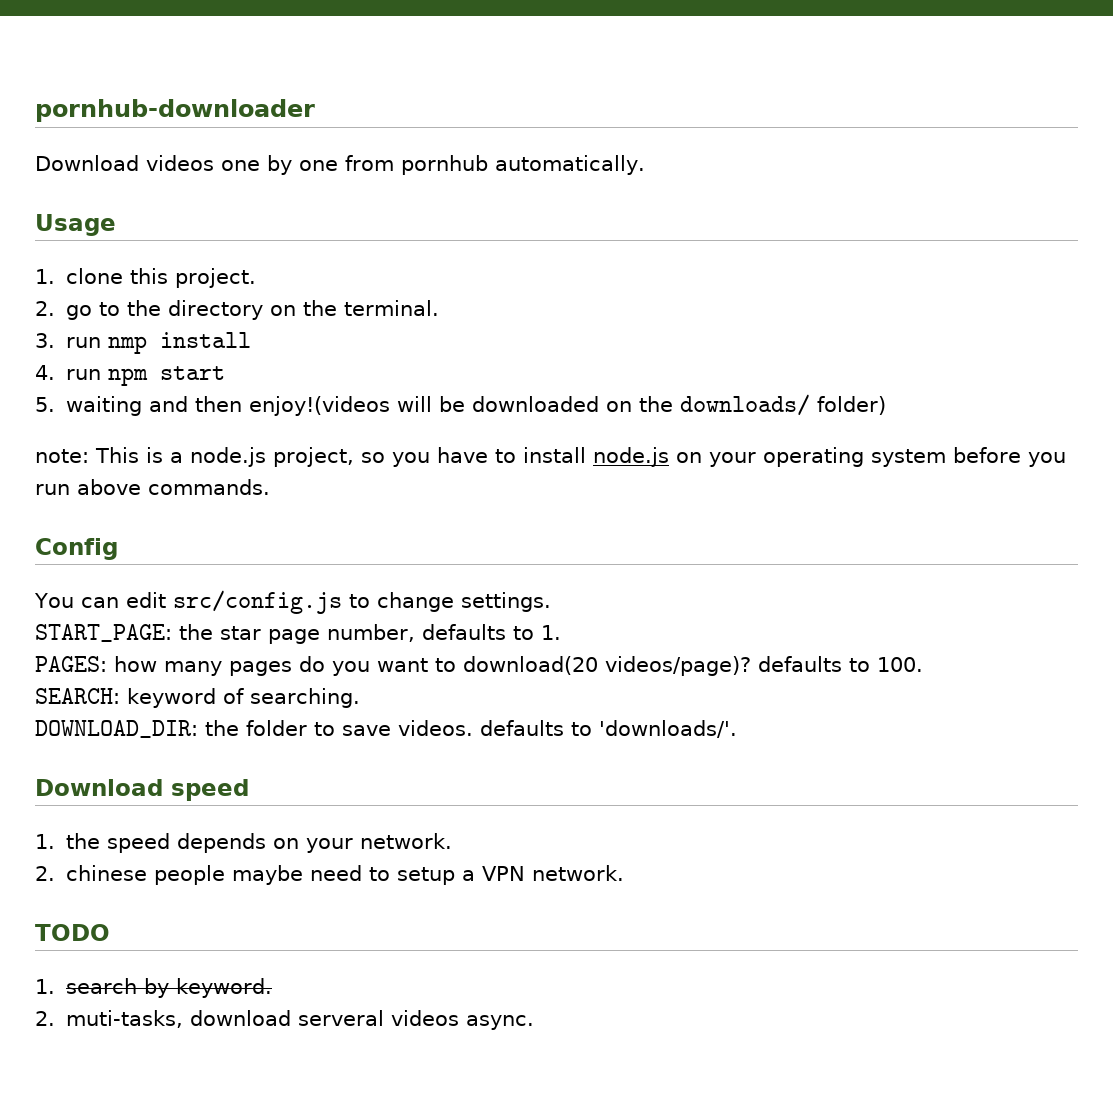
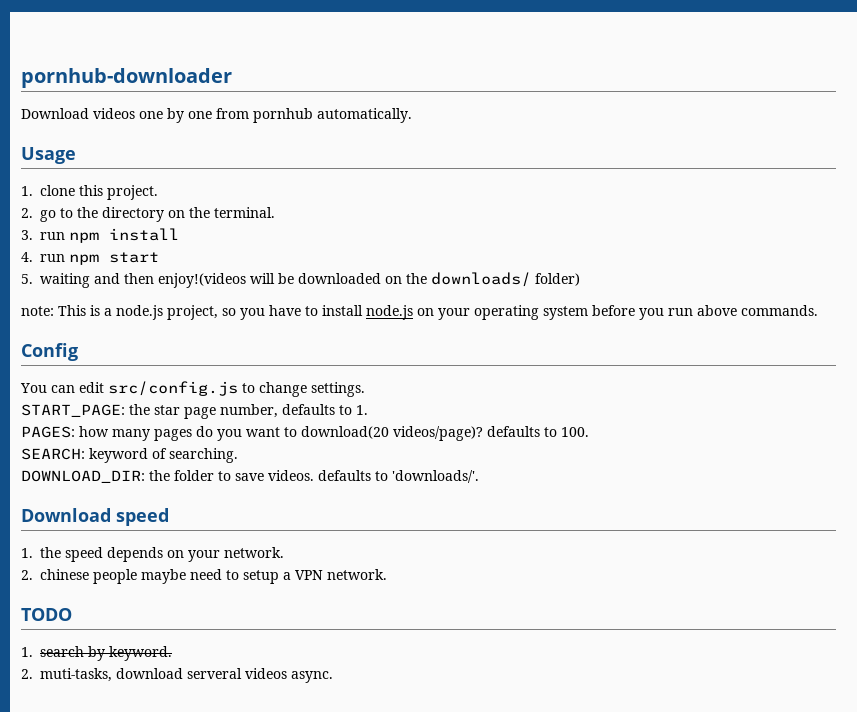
[108,336,148,354] nmp -> [69,232,99,243] npm

